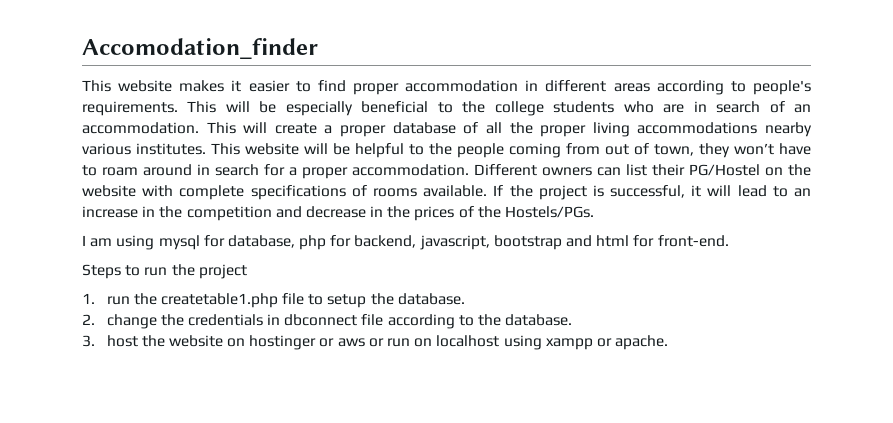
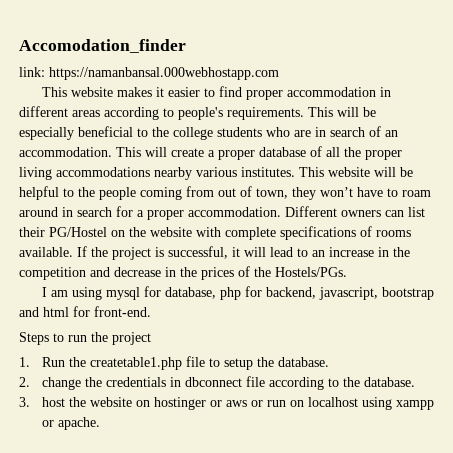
(318, 48) none -> [19,67,279,80] // link: https://namanbansal.000webhostapp.com
[106,296,130,305] run -> [41,357,65,367] Run

